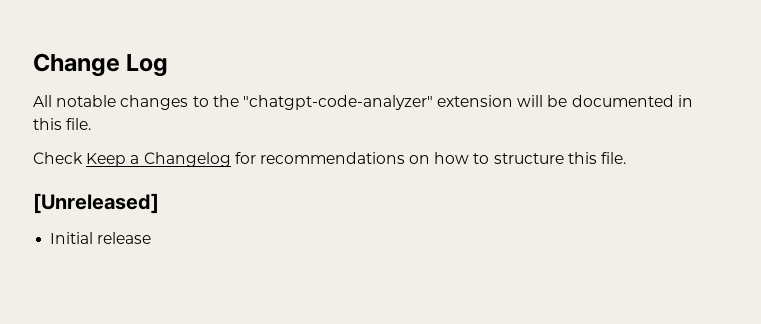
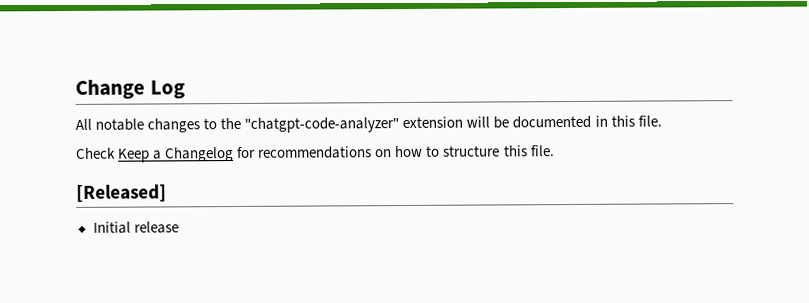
[33,193,159,214] [Unreleased] -> [76,184,167,202] [Released]

